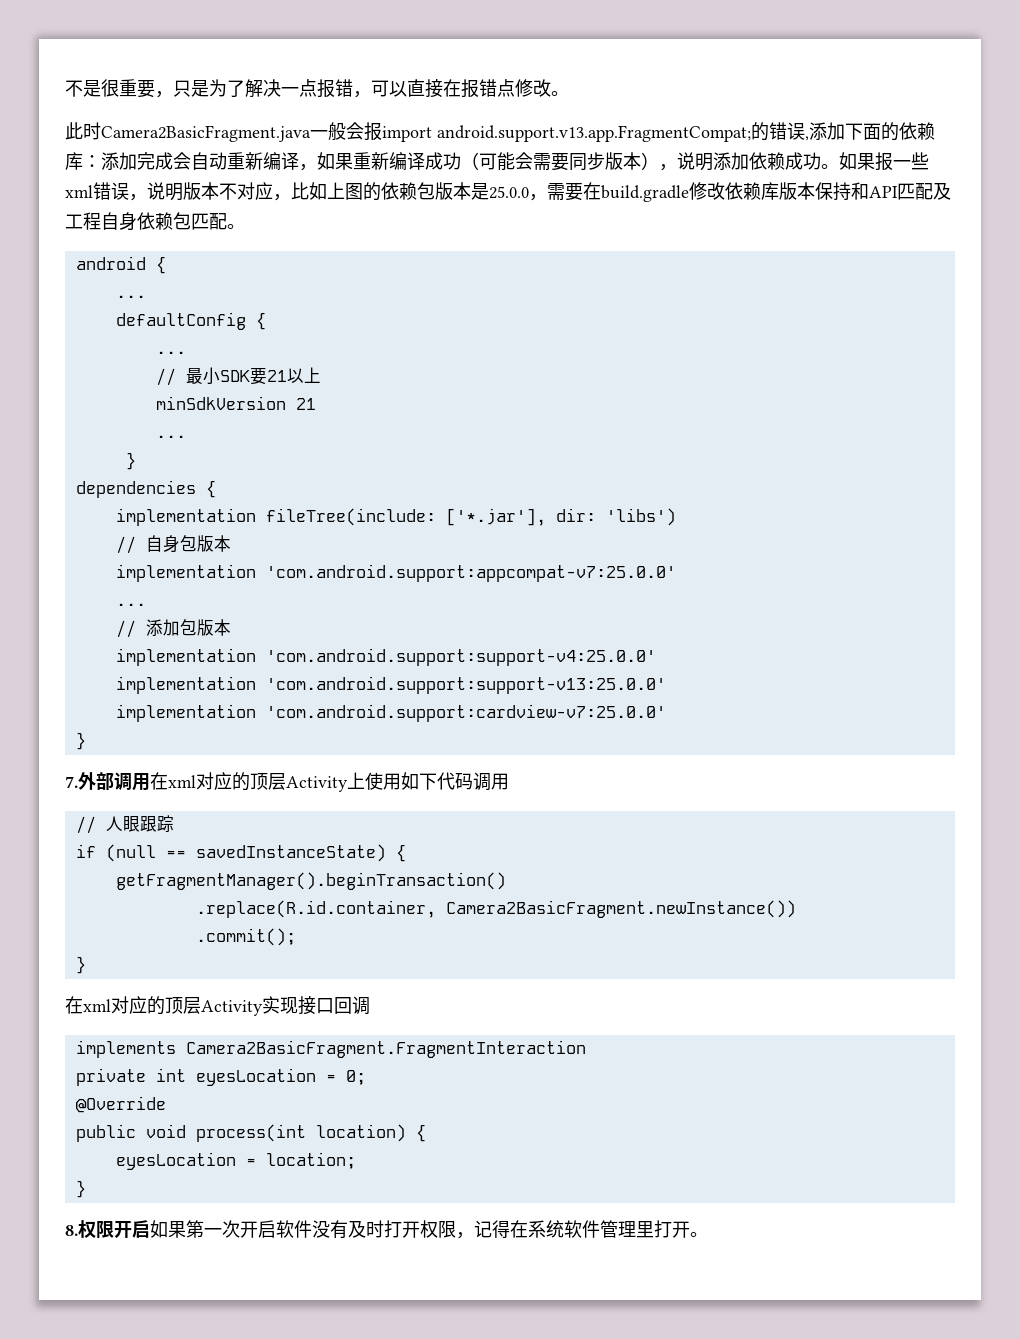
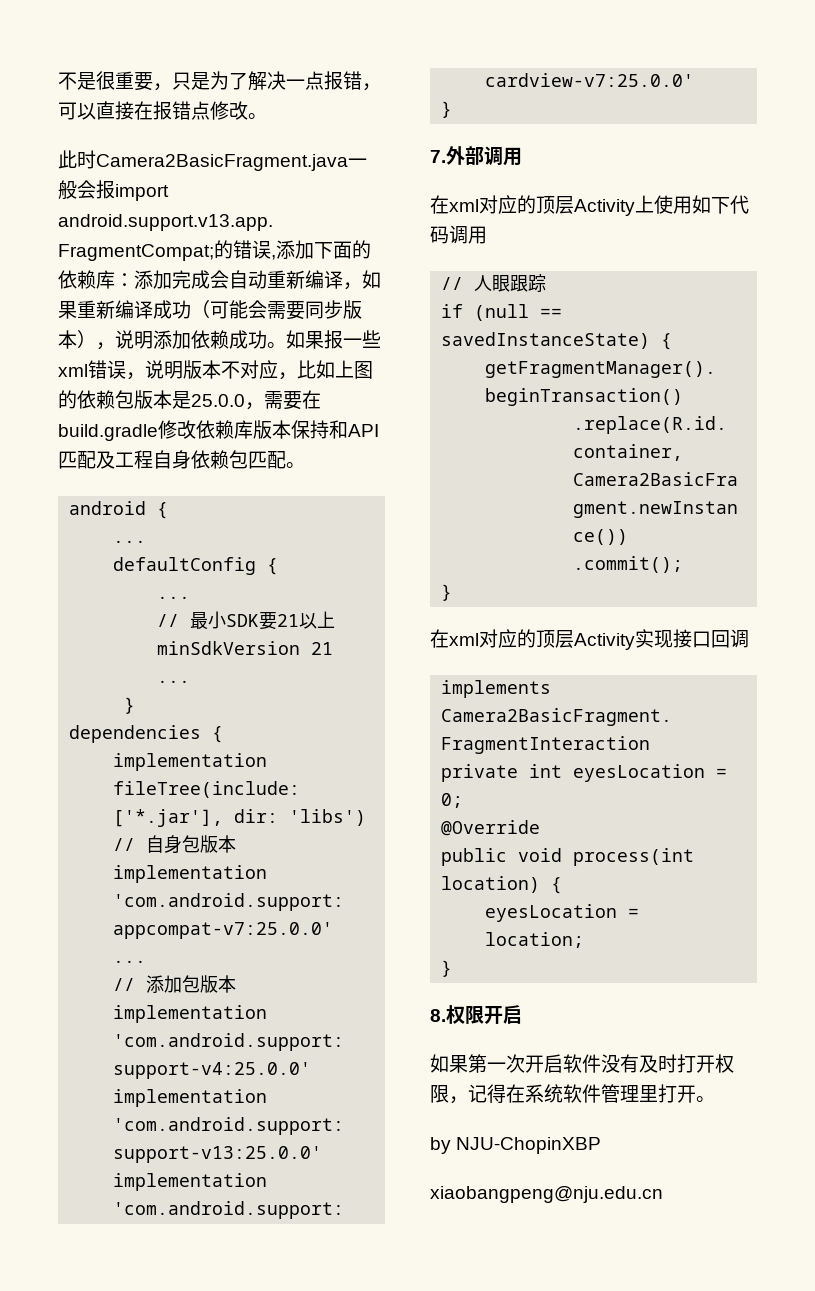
(150, 782) none -> (522, 156) //
(150, 1229) none -> (522, 1014) //
(708, 1234) none -> [430,1137,602,1154] [430,1186,663,1203] // by NJU-ChopinXBP // xiaobangpeng@nju.edu.cn

